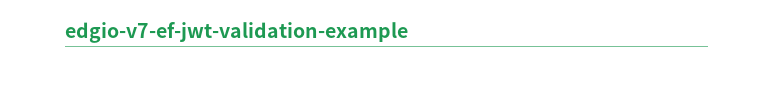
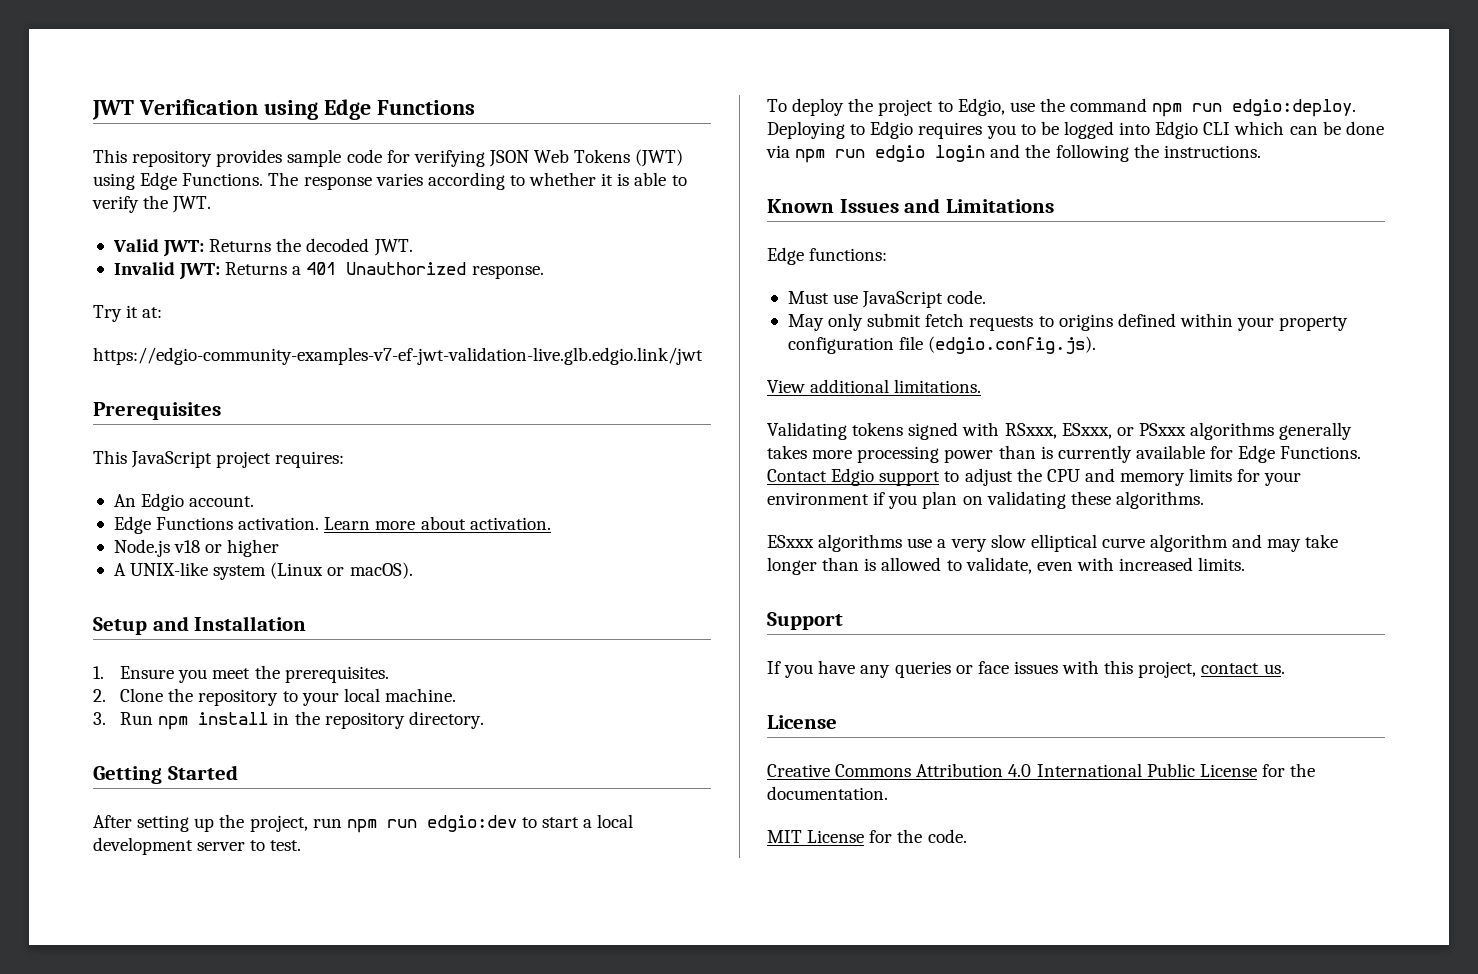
[65,22,408,43] edgio-v7-ef-jwt-validation-example -> [92,99,475,120] [93,149,684,167] [93,172,687,190] [92,195,212,213] [112,238,413,257] [113,262,544,280] [93,305,163,322] [93,347,703,365] [93,402,221,420] [93,450,345,468] [113,493,255,511] [113,516,551,534] [113,539,280,557] [113,562,413,580] [93,616,307,635] [93,665,389,683] [93,688,456,706] [93,711,484,730] [93,765,238,784] [93,814,634,833] [93,837,302,855] [767,98,1357,117] [767,121,1384,139] [766,144,1261,163] [767,198,1055,213] [767,247,888,265] [787,290,987,308] [787,313,1349,331] [787,336,1097,354] [767,379,982,393] [767,422,1353,440] [767,445,1362,463] [767,468,1302,486] [767,491,1204,509] [767,534,1339,552] [767,557,1246,575] [767,612,843,630] [767,660,1285,678] [767,715,837,729] [767,763,1316,777] [767,786,888,800] [767,829,967,843] JWT Verification using Edge Functions // This repository provides sample code for verifying JSON Web Tokens (JWT) using Edge Functions. The response varies according to whether it is able to verify the JWT. // Valid JWT: Returns the decoded JWT. // Invalid JWT: Returns a 401 Unauthorized response. // Try it at: // https://edgio-community-examples-v7-ef-jwt-validation-live.glb.edgio.link/jwt // Prerequisites // This JavaScript project requires: // An Edgio account. // Edge Functions activation. Learn more about activation. // Node.js v18 or higher // A UNIX-like system (Linux or macOS). // Setup and Installation // 1. Ensure you meet the prerequisites. // 2. Clone the repository to your local machine. // 3. Run npm install in the repository directory. // Getting Started // After setting up the project, run npm run edgio:dev to start a local development server to test. // To deploy the project to Edgio, use the command npm run edgio:deploy. Deploying to Edgio requires you to be logged into Edgio CLI which can be done via npm run edgio login and the following the instructions. // Known Issues and Limitations // Edge functions: // Must use JavaScript code. // May only submit fetch requests to origins defined within your property configuration file (edgio.config.js). // View additional limitations. // Validating tokens signed with RSxxx, ESxxx, or PSxxx algorithms generally takes more processing power than is currently available for Edge Functions. Contact Edgio support to adjust the CPU and memory limits for your environment if you plan on validating these algorithms. // ESxxx algorithms use a very slow elliptical curve algorithm and may take longer than is allowed to validate, even with increased limits. // Support // If you have any queries or face issues with this project, contact us. // License // Creative Commons Attribution 4.0 International Public License for the documentation. // MIT License for the code.

